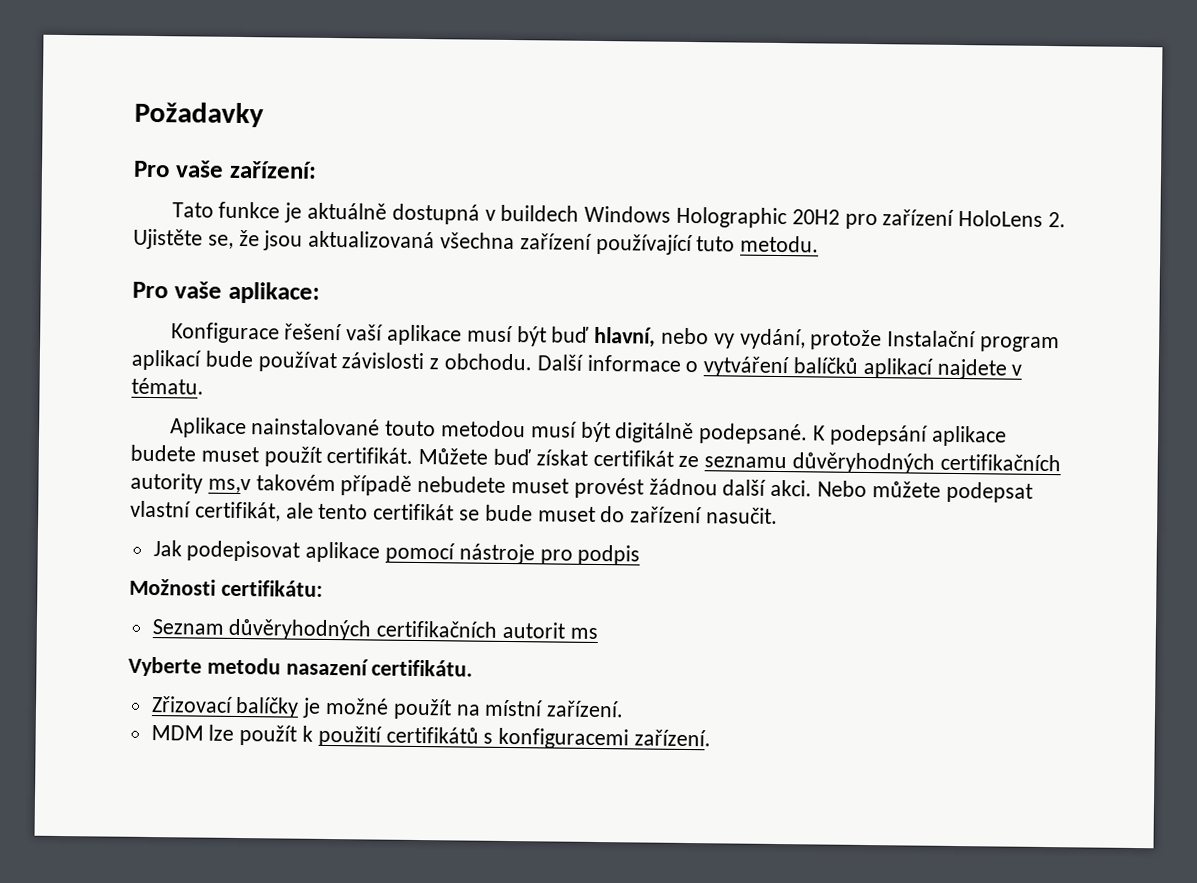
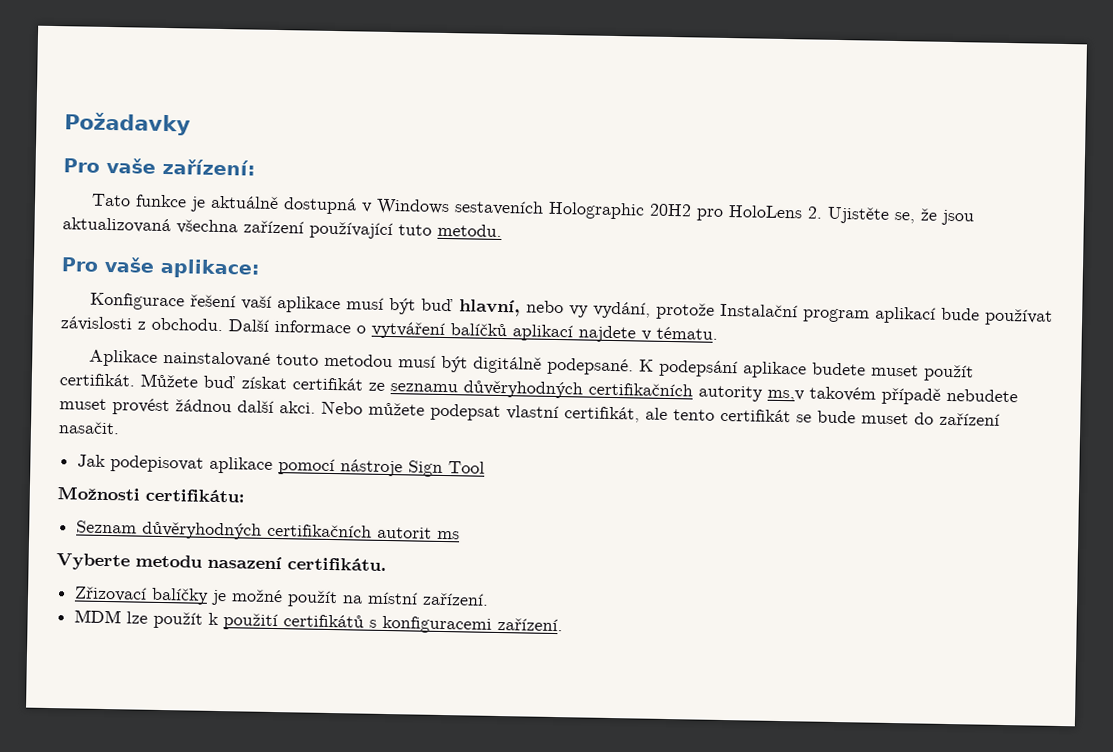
[500,204,672,223] buildech Windows -> [376,198,545,216] Windows sestaveních
[882,209,955,226] zařízení -> (725, 214) none
[706,507,779,525] nasučit. -> [58,421,120,435] nasačit.
[539,544,641,566] pro podpis -> [408,460,486,477] Sign Tool

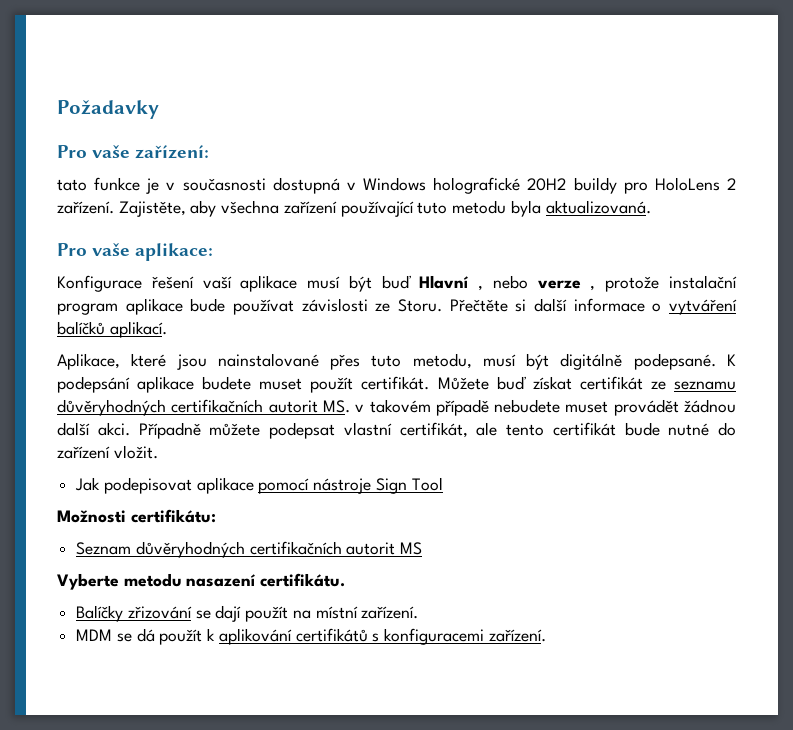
[91,193,132,207] Tato -> [57,179,87,191] tato
[210,195,280,210] aktuálně -> [166,178,266,191] v současnosti
[454,200,976,226] [62,217,171,234] sestaveních Holographic 20H2 pro HoloLens 2. Ujistěte se, že jsou aktualizovaná -> [433,177,737,194] [57,200,217,217] holografické 20H2 buildy pro HoloLens 2 zařízení. Zajistěte, aby
[437,223,502,237] metodu. -> [452,200,651,217] metodu byla aktualizovaná.
[459,299,1054,326] [60,316,718,343] [89,349,394,368] hlavní, nebo vy vydání, protože Instalační program aplikací bude používat závislosti z obchodu. Další informace o vytváření balíčků aplikací najdete v tématu. // Aplikace nainstalované touto metodou -> [419,275,737,292] [57,298,737,315] [57,321,167,338] [57,353,472,370] Hlavní , nebo verze , protože instalační program aplikace bude používat závislosti ze Storu. Přečtěte si další informace o vytváření balíčků aplikací. // Aplikace, které jsou nainstalované přes tuto metodu,
[698,385,805,402] autority ms,v -> [268,400,365,413] autorit MS. v
[112,398,170,416] provést -> [613,399,679,416] provádět
[321,400,363,415] Nebo -> [138,422,201,439] Případně
[796,410,909,425] se bude muset -> [624,422,710,436] bude nutné
[58,421,120,435] nasačit. -> [113,445,158,459] vložit.
[437,530,461,540] ms -> [400,542,423,555] MS
[74,586,284,606] Zřizovací balíčky je možné -> [76,605,242,622] Balíčky zřizování se dají
[126,611,149,624] lze -> [116,628,155,642] se dá
[223,613,279,631] použití -> [218,628,292,645] aplikování

